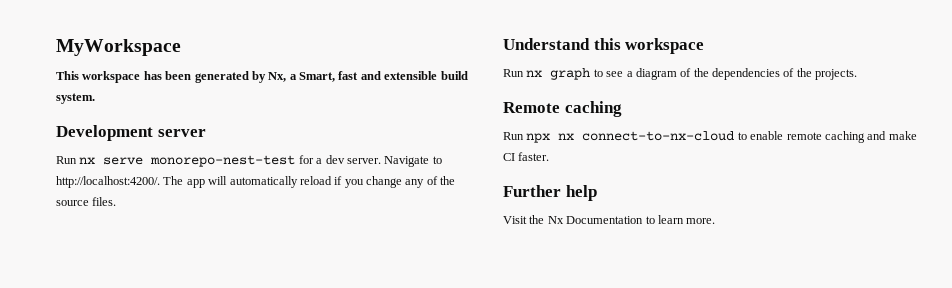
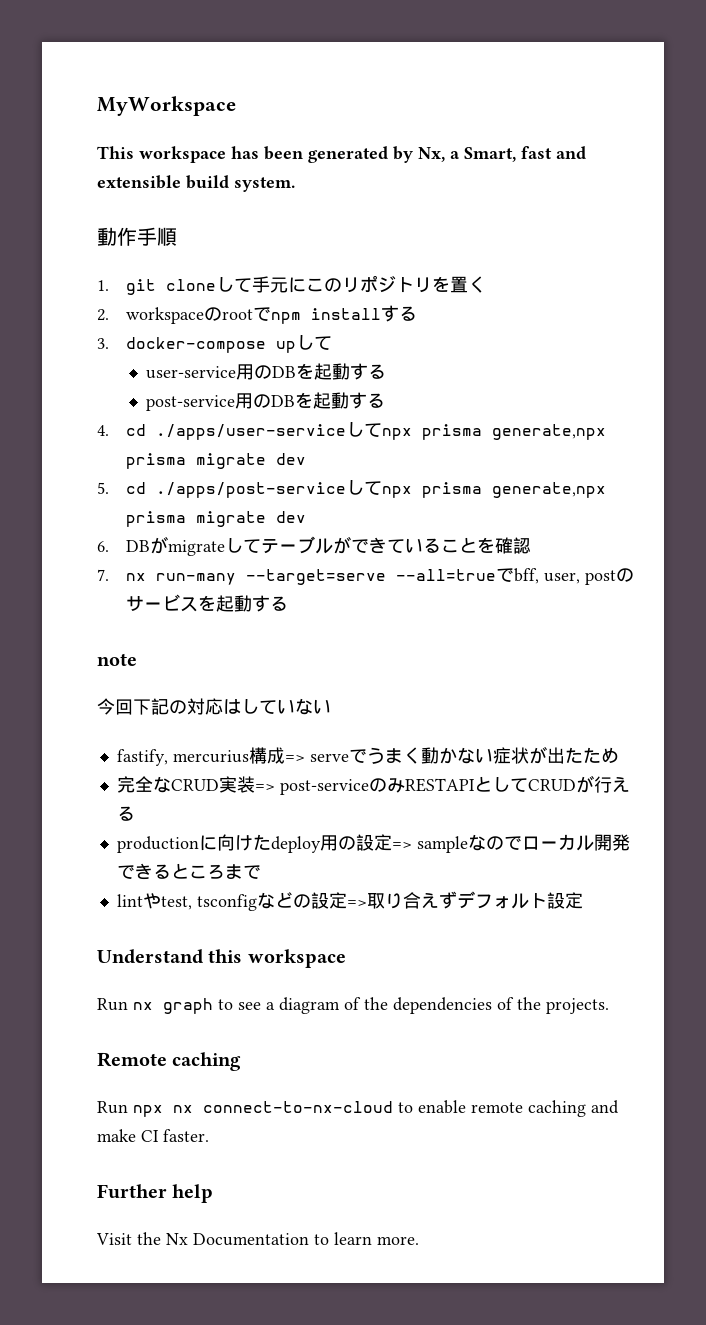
[56,125,206,141] [56,155,442,167] [56,176,456,188] [56,197,117,206] Development server // Run nx serve monorepo-nest-test for a dev server. Navigate to http://localhost:4200/. The app will automatically reload if you change any of the source files. -> [97,227,177,246] [97,275,487,295] [97,305,418,324] [97,335,333,353] [145,363,386,380] [145,392,385,411] [97,422,607,440] [126,453,307,469] [97,480,607,498] [126,511,307,527] [97,536,532,556] [97,568,635,585] [126,594,289,612] [97,653,137,666] [97,698,331,715] [116,746,619,766] [116,775,630,795] [116,806,135,821] [116,834,630,853] [116,863,261,880] [116,891,583,911] 動作手順 // 1. git cloneして手元にこのリポジトリを置く // 2. workspaceのrootでnpm installする // 3. docker-compose upして // user-service用のDBを起動する // post-service用のDBを起動する // 4. cd ./apps/user-serviceしてnpx prisma generate,npx prisma migrate dev // 5. cd ./apps/post-serviceしてnpx prisma generate,npx prisma migrate dev // 6. DBがmigrateしてテーブルができていることを確認 // 7. nx run-many --target=serve --all=trueでbff, user, postのサービスを起動する // note // 今回下記の対応はしていない // fastify, mercurius構成=> serveでうまく動かない症状が出たため // 完全なCRUD実装=> post-serviceのみRESTAPIとしてCRUDが行える // productionに向けたdeploy用の設定=> sampleなのでローカル開発できるところまで // lintやtest, tsconfigなどの設定=>取り合えずデフォルト設定

